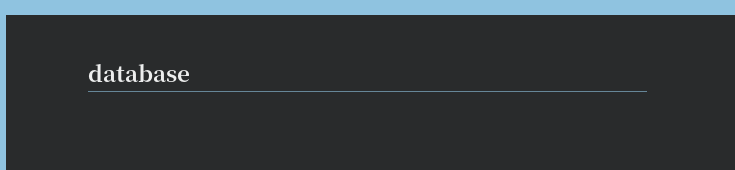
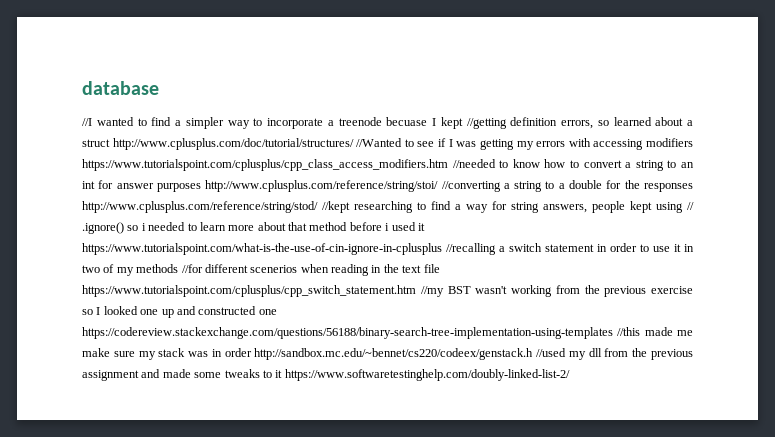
(190, 73) none -> [82,117,693,129] [82,138,694,150] [82,159,695,171] [82,180,693,192] [82,201,694,213] [82,222,425,234] [82,243,694,255] [82,264,440,276] [82,285,693,297] [82,306,277,318] [82,327,694,339] [82,348,693,360] [82,369,570,381] // //I wanted to find a simpler way to incorporate a treenode becuase I kept //getting definition errors, so learned about a struct http://www.cplusplus.com/doc/tutorial/structures/ //Wanted to see if I was getting my errors with accessing modifiers https://www.tutorialspoint.com/cplusplus/cpp_class_access_modifiers.htm //needed to know how to convert a string to an int for answer purposes http://www.cplusplus.com/reference/string/stoi/ //converting a string to a double for the responses http://www.cplusplus.com/reference/string/stod/ //kept researching to find a way for string answers, people kept using // .ignore() so i needed to learn more about that method before i used it https://www.tutorialspoint.com/what-is-the-use-of-cin-ignore-in-cplusplus //recalling a switch statement in order to use it in two of my methods //for different scenerios when reading in the text file https://www.tutorialspoint.com/cplusplus/cpp_switch_statement.htm //my BST wasn't working from the previous exercise so I looked one up and constructed one https://codereview.stackexchange.com/questions/56188/binary-search-tree-implementation-using-templates //this made me make sure my stack was in order http://sandbox.mc.edu/~bennet/cs220/codeex/genstack.h //used my dll from the previous assignment and made some tweaks to it https://www.softwaretestinghelp.com/doubly-linked-list-2/

